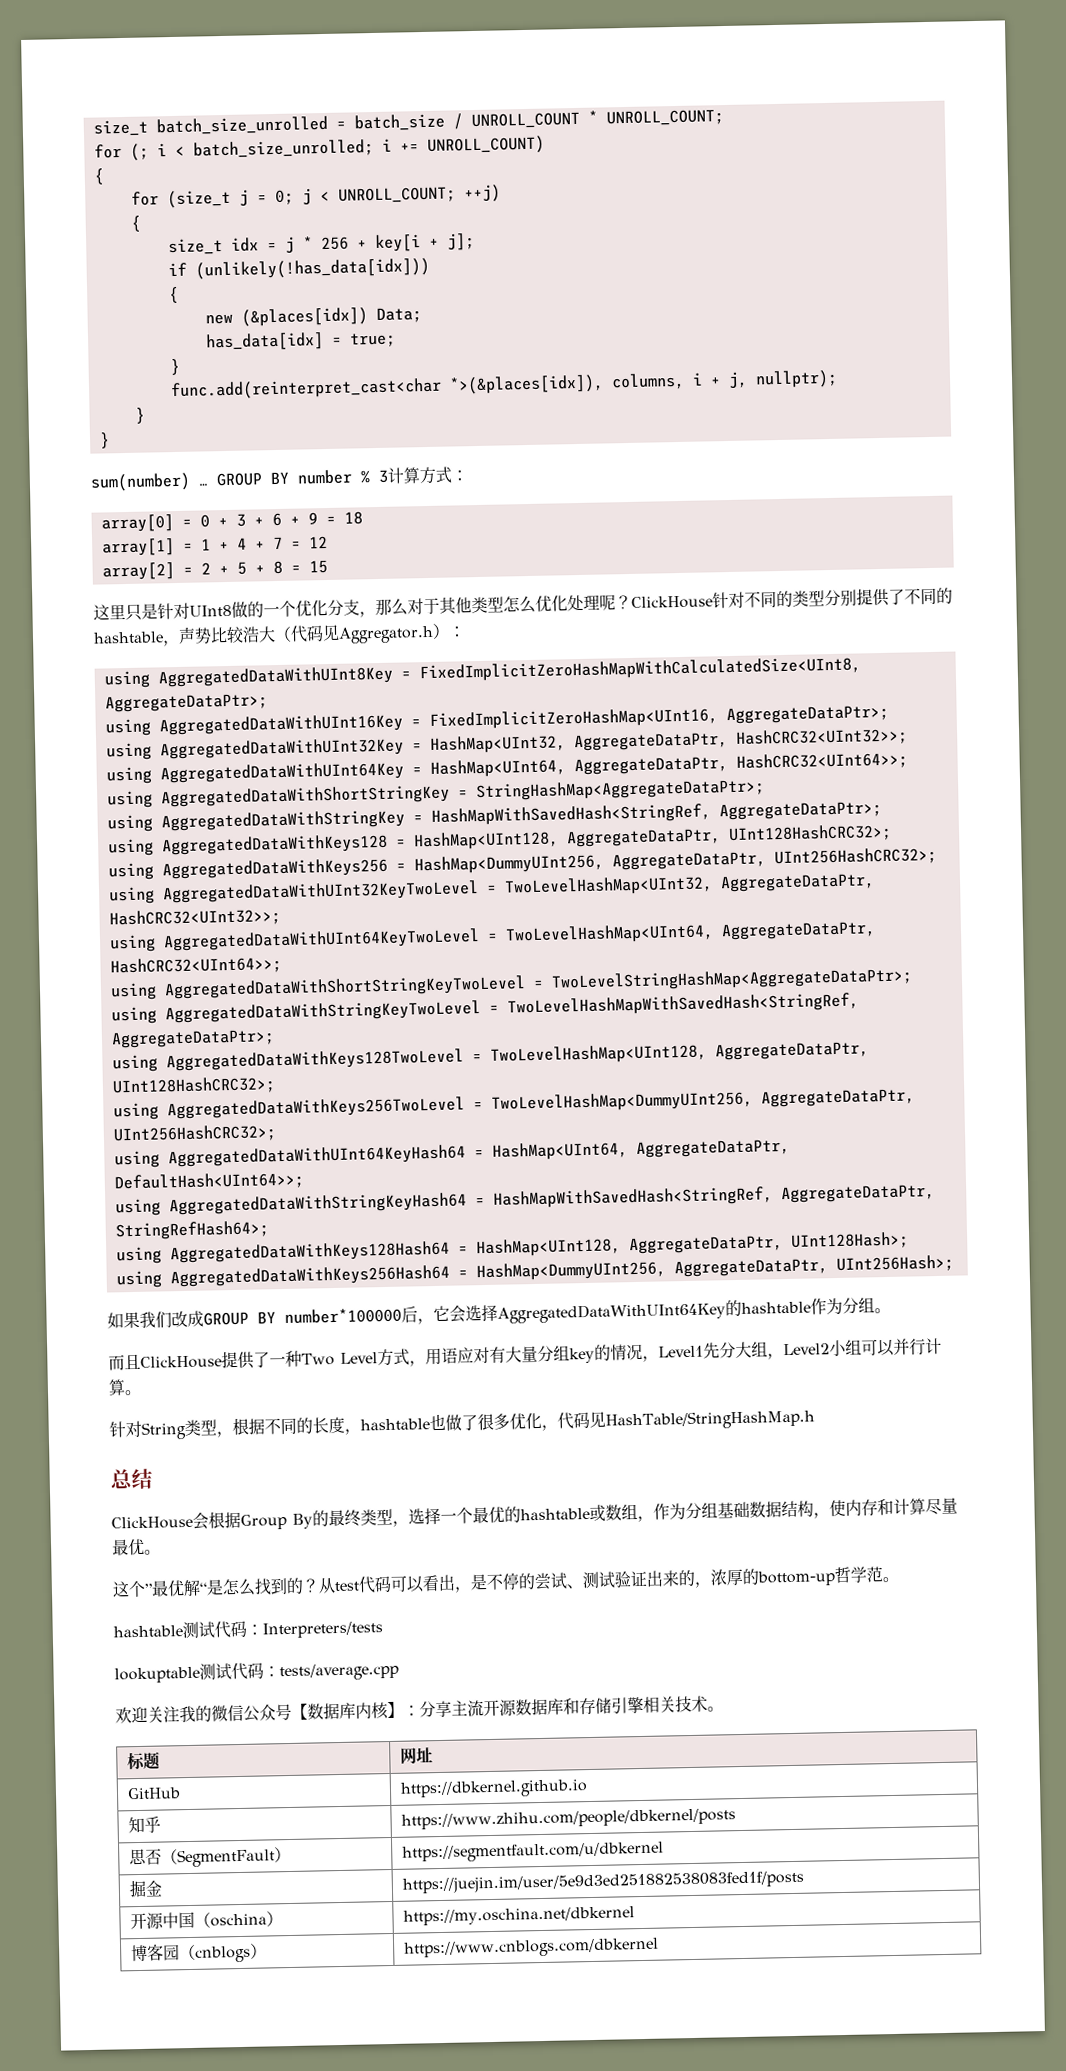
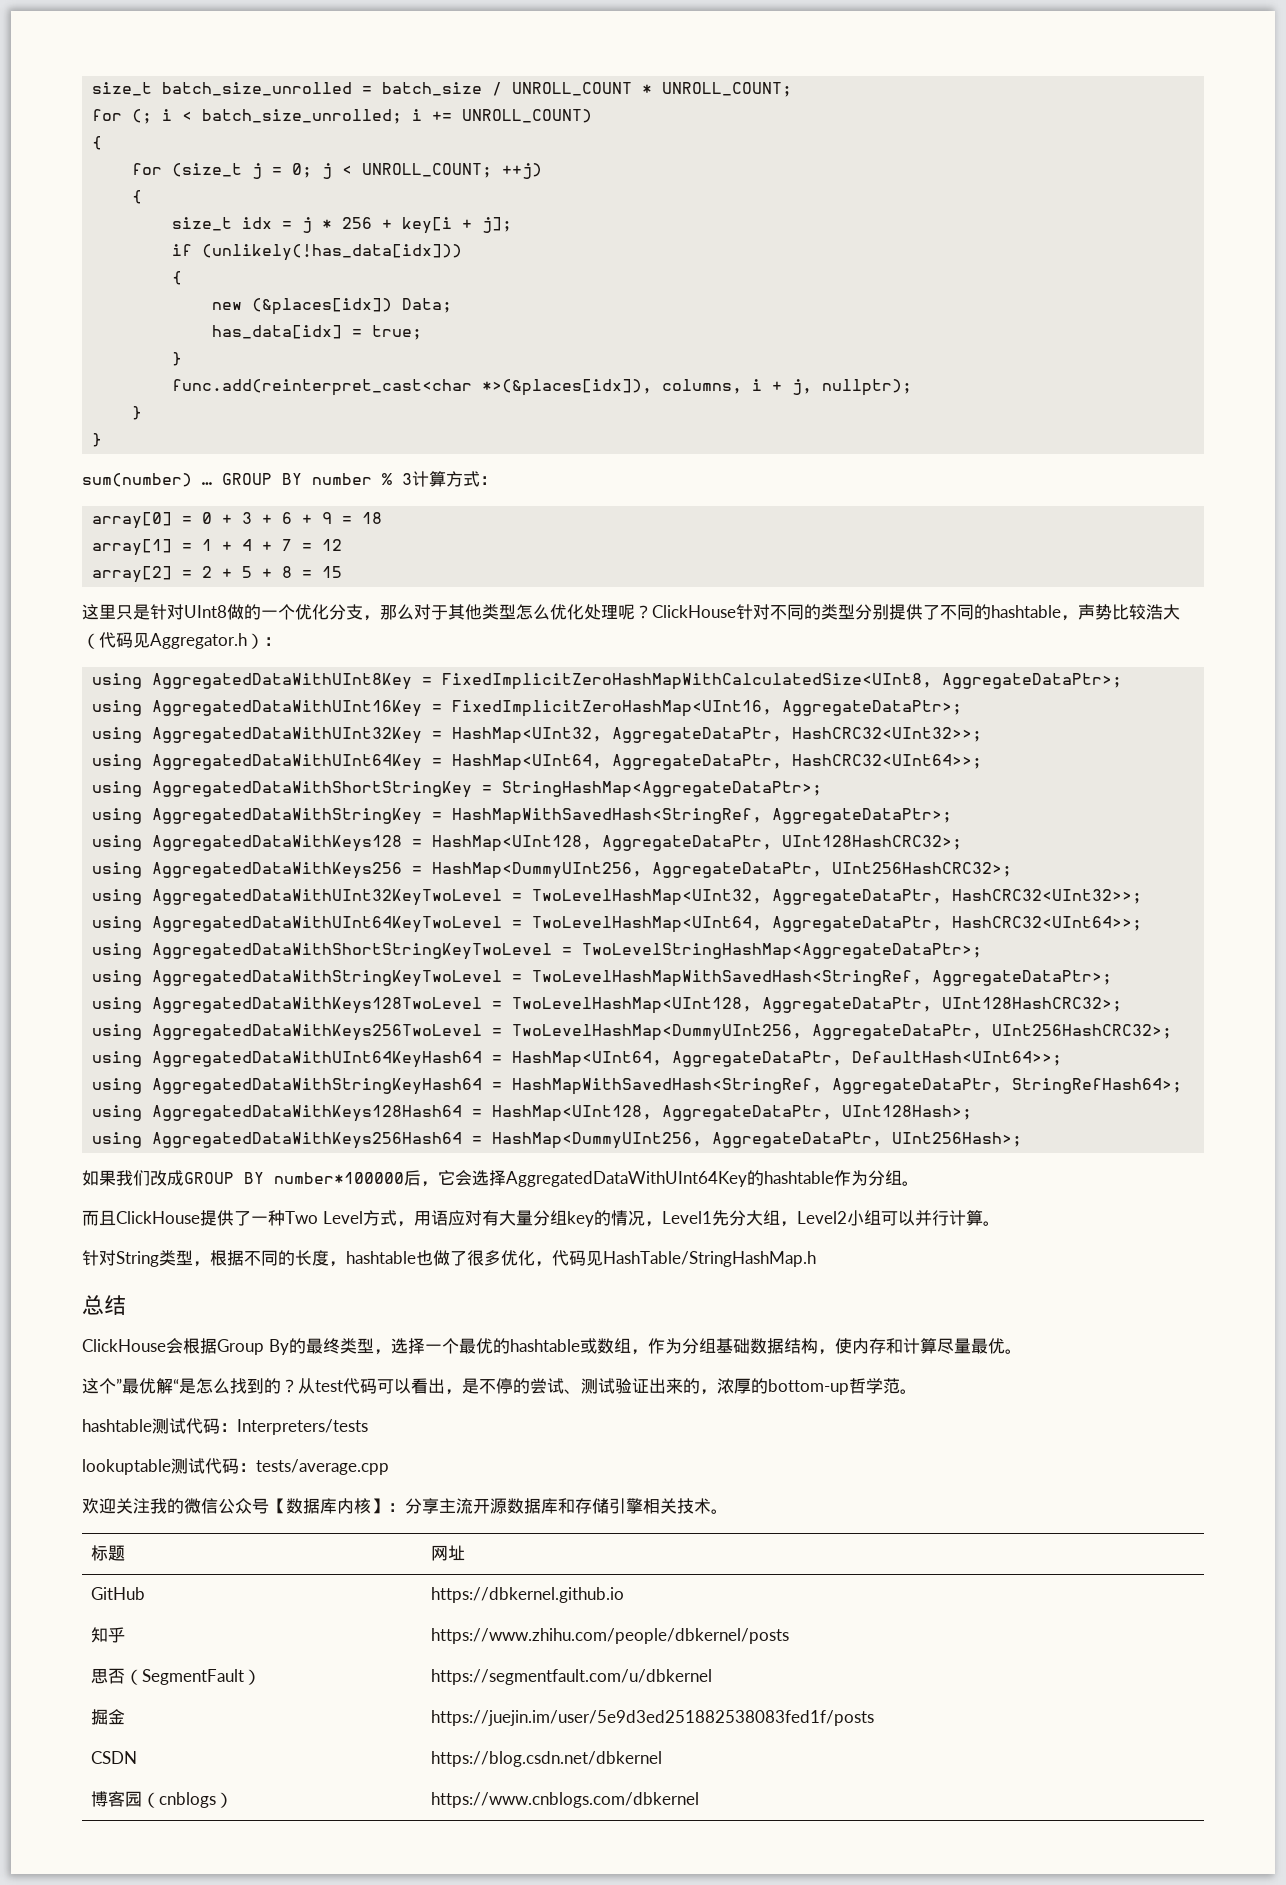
[130,1911,284,1930] [403,1906,636,1926] 开源中国（oschina） | https://my.oschina.net/dbkernel -> [91,1751,138,1764] [431,1751,663,1767] CSDN | https://blog.csdn.net/dbkernel

